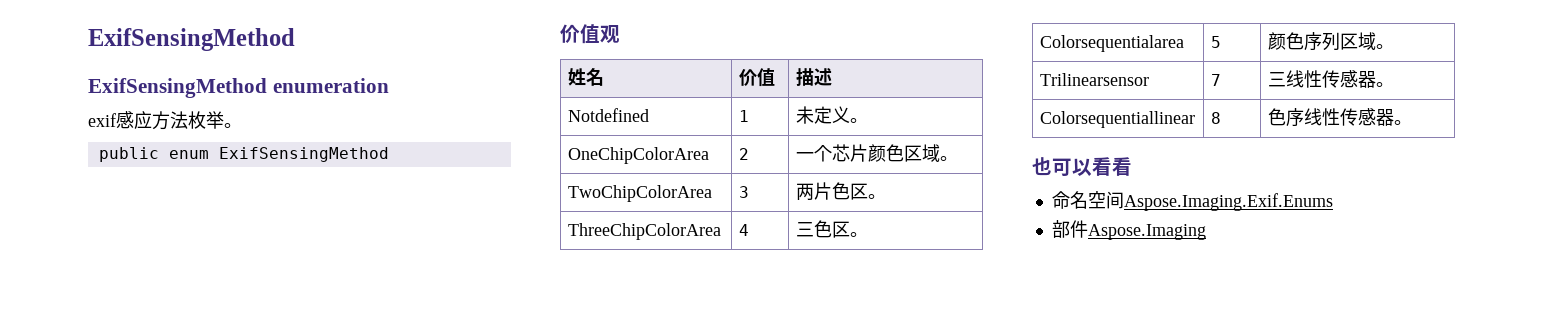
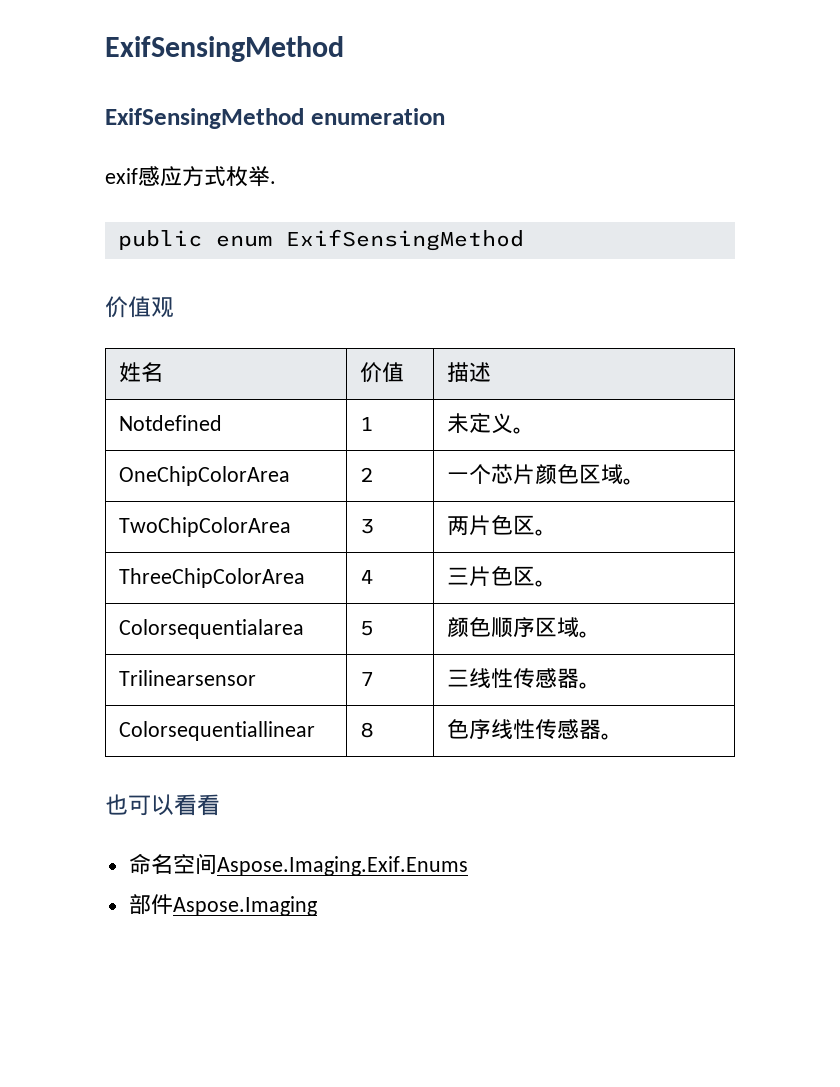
[170,111,242,129] 法枚举。 -> [204,166,276,187] 式枚举.
(814, 229) none -> [468,566,491,586] 片
[1303,32,1340,51] 序列 -> [490,617,535,637] 顺序

